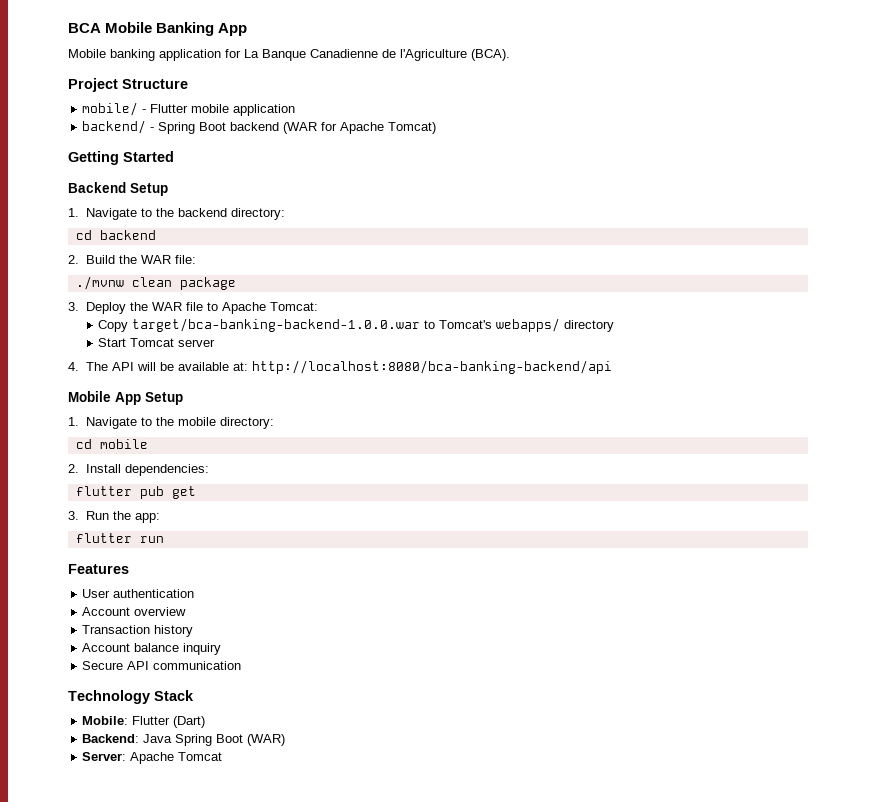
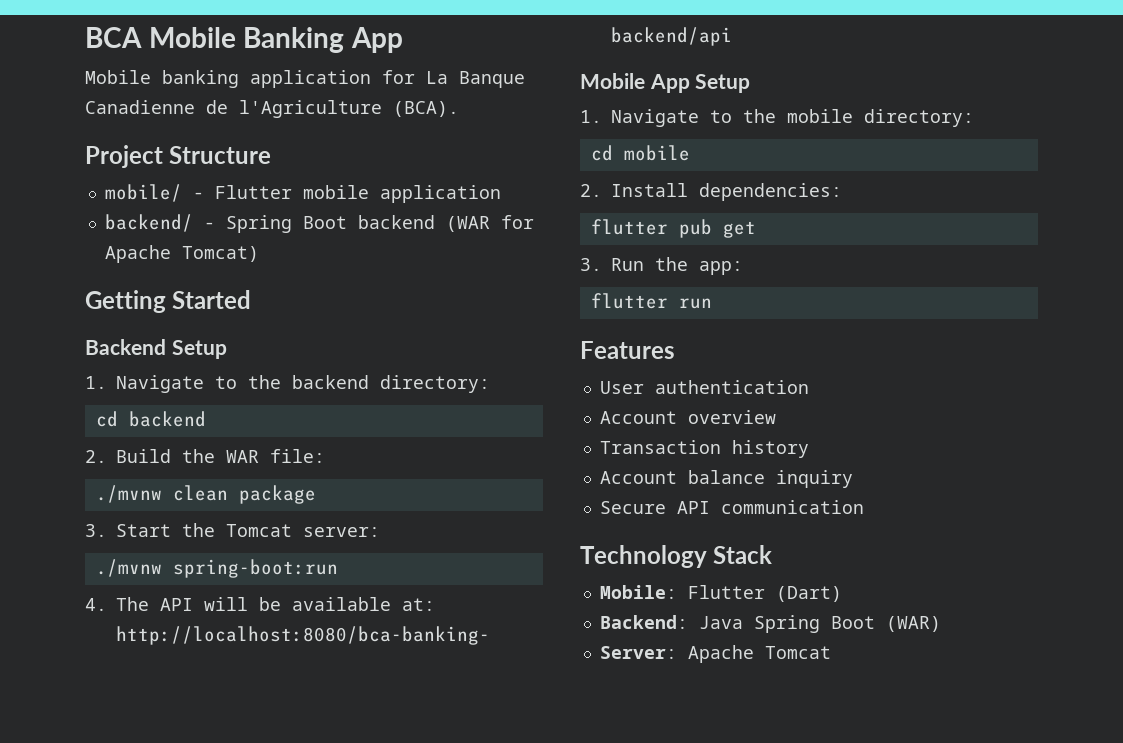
[85,302,318,314] [98,318,615,332] [98,338,216,347] Deploy the WAR file to Apache Tomcat: // Copy target/bca-banking-backend-1.0.0.war to Tomcat's webapps/ directory // Start Tomcat server -> [116,523,380,537] [95,559,338,578] Start the Tomcat server: // ./mvnw spring-boot:run

